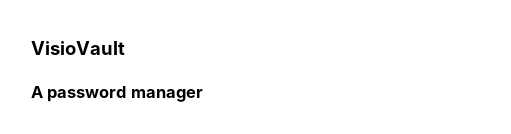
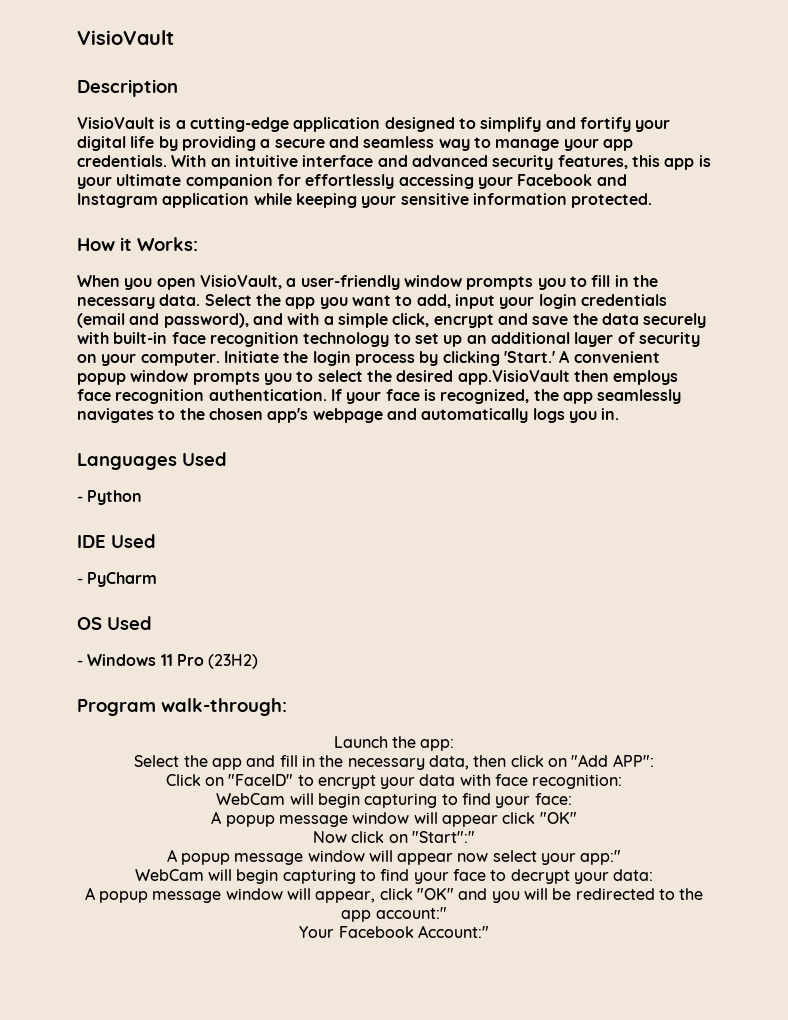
[31,86,203,102] A password manager -> [77,79,178,97] [77,117,671,132] [77,136,633,151] [77,155,711,170] [77,174,627,189] [77,193,653,208] [77,237,198,251] [77,275,658,290] [77,294,667,309] [77,313,707,328] [77,332,700,347] [77,350,660,366] [77,370,679,385] [77,389,682,404] [77,408,620,423] [77,452,227,470] [77,490,143,505] [77,534,156,548] [77,572,158,587] [77,616,152,630] [77,654,259,669] [77,698,287,716] [333,736,455,751] [134,754,654,770] [165,774,623,789] [216,793,572,808] [211,811,577,827] [313,831,475,843] [166,849,622,865] [134,869,654,884] [84,887,704,903] [341,907,447,922] [299,925,489,938] Description // VisioVault is a cutting-edge application designed to simplify and fortify your digital life by providing a secure and seamless way to manage your app credentials. With an intuitive interface and advanced security features, this app is your ultimate companion for effortlessly accessing your Facebook and Instagram application while keeping your sensitive information protected. // How it Works: // When you open VisioVault, a user-friendly window prompts you to fill in the necessary data. Select the app you want to add, input your login credentials (email and password), and with a simple click, encrypt and save the data securely with built-in face recognition technology to set up an additional layer of security on your computer. Initiate the login process by clicking 'Start.' A convenient popup window prompts you to select the desired app.VisioVault then employs face recognition authentication. If your face is recognized, the app seamlessly navigates to the chosen app's webpage and automatically logs you in. // Languages Used // - Python // IDE Used // - PyCharm // OS Used // - Windows 11 Pro (23H2) // Program walk-through: // Launch the app: // Select the app and fill in the necessary data, then click on "Add APP": // Click on "FaceID" to encrypt your data with face recognition: // WebCam will begin capturing to find your face: // A popup message window will appear click "OK" // Now click on "Start":" // A popup message window will appear now select your app:" // WebCam will begin capturing to find your face to decrypt your data: // A popup message window will appear, click "OK" and you will be redirected to the app account:" // Your Facebook Account:"

